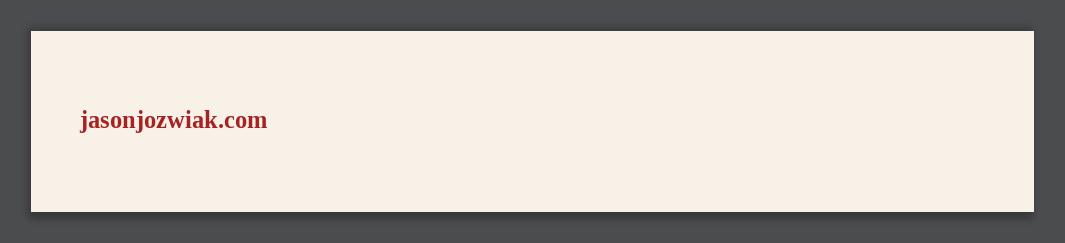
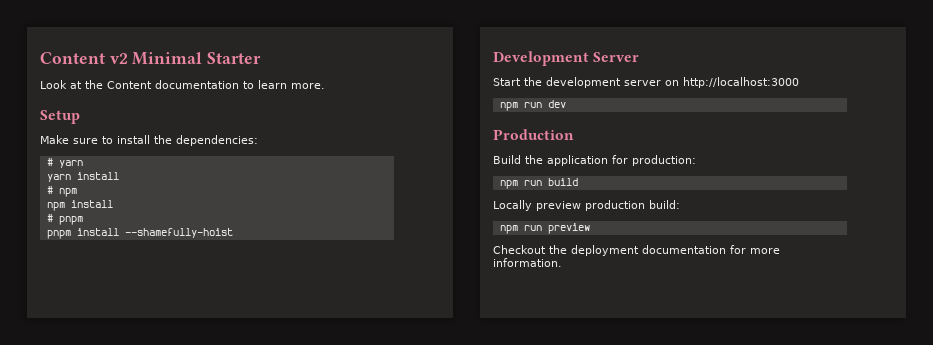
[79,110,267,133] jasonjozwiak.com -> [40,52,262,65] [40,80,325,89] [40,110,80,124] [40,135,258,146] [46,158,83,168] [46,172,119,182] [46,186,77,197] [46,200,113,211] [46,214,83,225] [46,228,233,239] [493,51,640,66] [493,77,799,88] [499,100,566,111] [493,129,574,140] [493,155,696,166] [499,178,578,189] [493,200,680,211] [499,223,590,234] [493,245,780,256] [493,258,562,267] Content v2 Minimal Starter // Look at the Content documentation to learn more. // Setup // Make sure to install the dependencies: // # yarn // yarn install // # npm // npm install // # pnpm // pnpm install --shamefully-hoist // Development Server // Start the development server on http://localhost:3000 // npm run dev // Production // Build the application for production: // npm run build // Locally preview production build: // npm run preview // Checkout the deployment documentation for more information.

